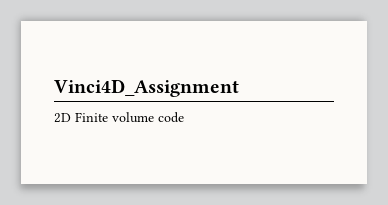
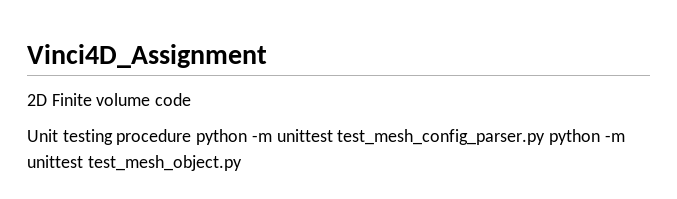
(184, 117) none -> [27,129,625,145] [27,155,242,171] // Unit testing procedure python -m unittest test_mesh_config_parser.py python -m unittest test_mesh_object.py

